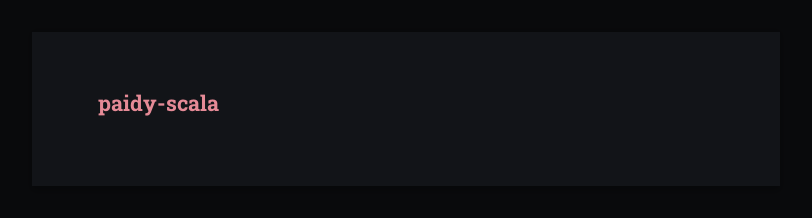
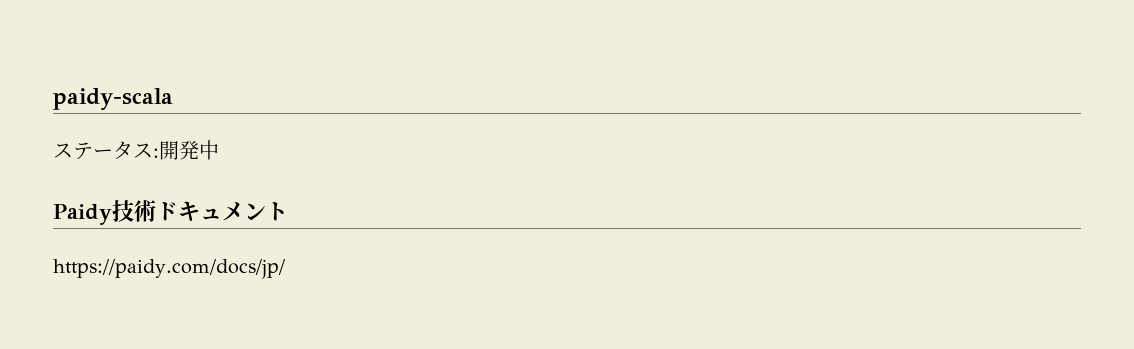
(219, 105) none -> [53,140,219,160] [53,200,288,225] [53,259,286,279] // ステータス:開発中 // Paidy技術ドキュメント // https://paidy.com/docs/jp/

